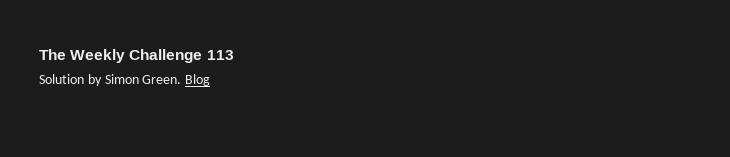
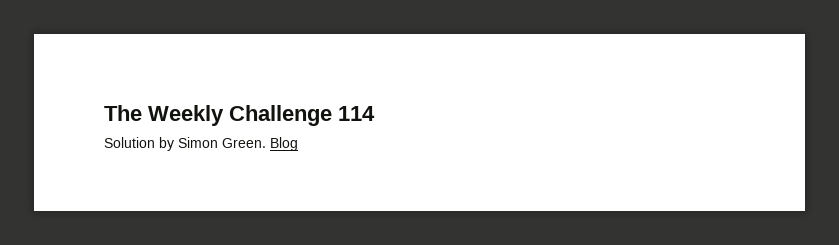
[206,50,234,60] 113 -> [338,106,375,121] 114

